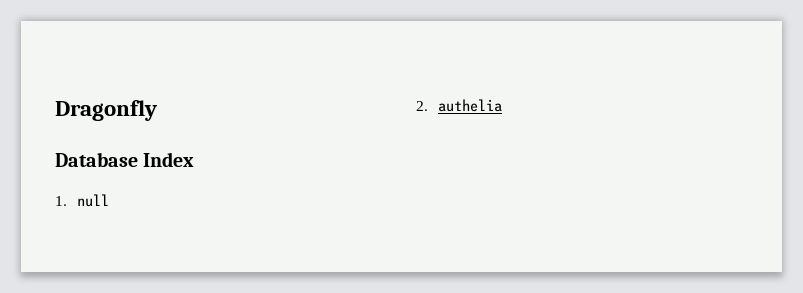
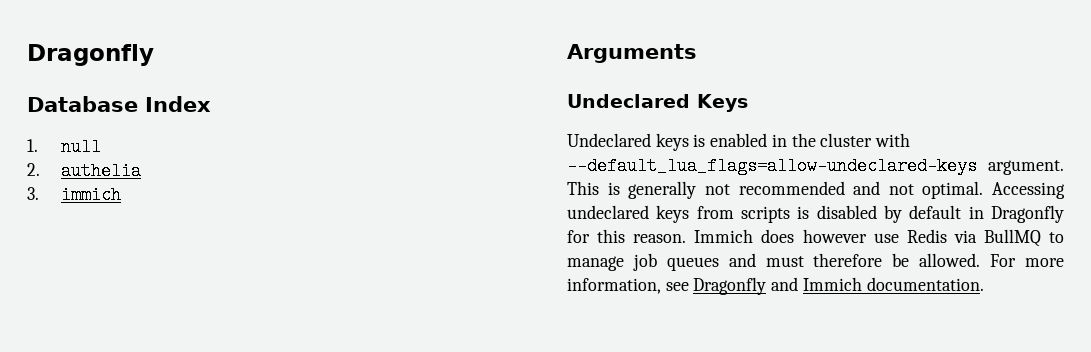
(502, 105) none -> [27,186,121,204] [567,44,697,63] [567,94,748,112] [567,133,911,151] [567,157,1064,175] [567,181,1065,199] [567,205,1064,223] [567,229,1064,247] [567,253,1064,271] [567,277,984,295] // 3. immich // Arguments // Undeclared Keys // Undeclared keys is enabled in the cluster with --default_lua_flags=allow-undeclared-keys argument. This is generally not recommended and not optimal. Accessing undeclared keys from scripts is disabled by default in Dragonfly for this reason. Immich does however use Redis via BullMQ to manage job queues and must therefore be allowed. For more information, see Dragonfly and Immich documentation.

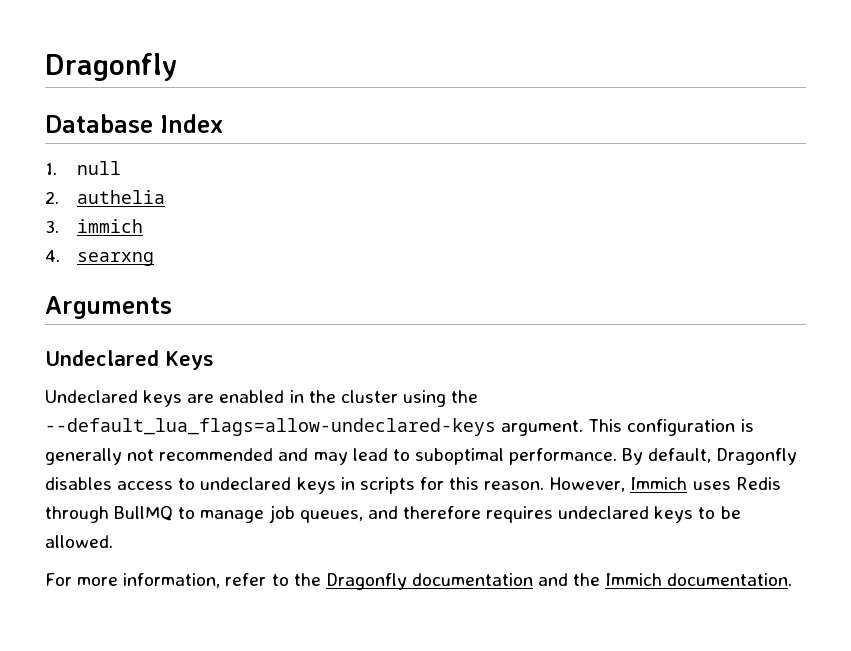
(121, 195) none -> [45,250,154,266] // 4. searxng
[693,134,706,147] is -> [187,394,215,403] are
[875,133,911,147] with -> [402,390,479,407] using the
(599, 188) none -> [627,419,736,436] configuration
[888,181,1065,199] [567,205,1064,223] [567,229,1064,247] [567,253,883,271] not optimal. Accessing undeclared keys from scripts is disabled by default in Dragonfly for this reason. Immich does however use Redis via BullMQ to manage job queues and must therefore -> [313,448,798,465] [45,477,781,494] [45,505,716,523] may lead to suboptimal performance. By default, Dragonfly disables access to undeclared keys in scripts for this reason. However, Immich uses Redis through BullMQ to manage job queues, and therefore requires undeclared keys to
(981, 260) none -> (113, 541) //
[665,277,799,295] see Dragonfly and -> [225,573,601,590] refer to the Dragonfly documentation and the

